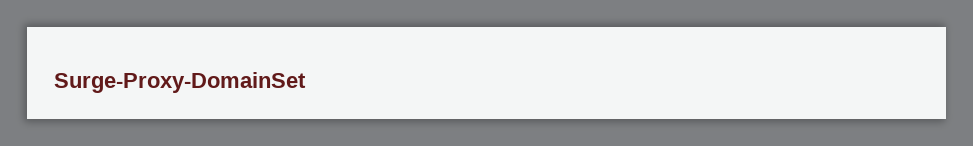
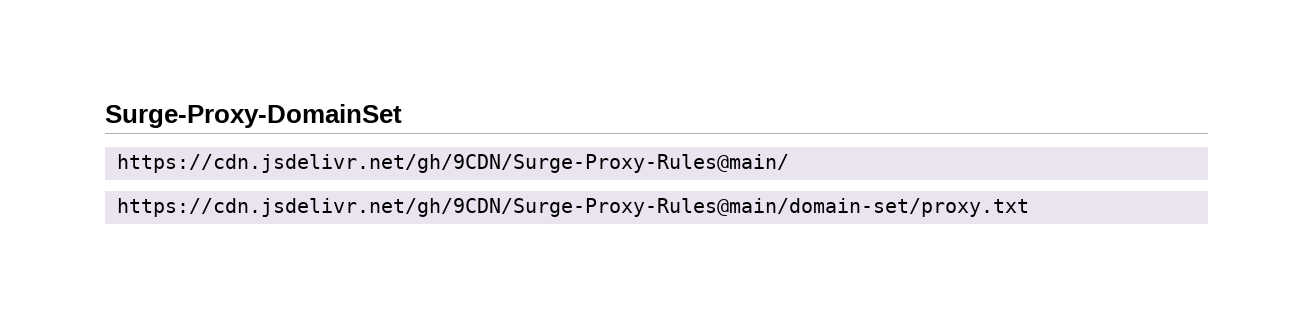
(306, 82) none -> [117,154,790,173] [117,198,1030,217] // https://cdn.jsdelivr.net/gh/9CDN/Surge-Proxy-Rules@main/ // https://cdn.jsdelivr.net/gh/9CDN/Surge-Proxy-Rules@main/domain-set/proxy.txt

